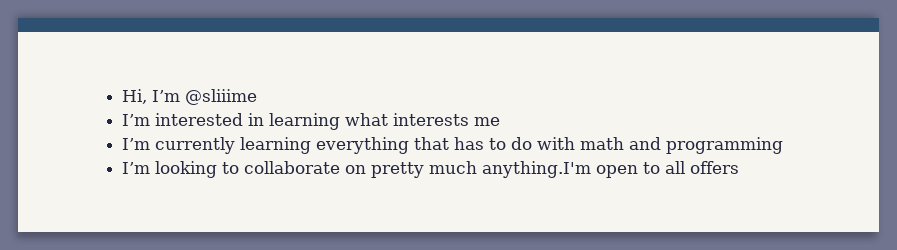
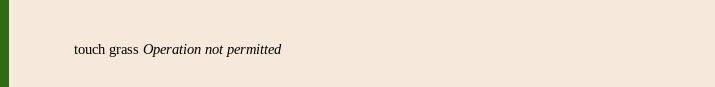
[122,89,258,105] [122,113,501,130] [122,137,784,154] [122,161,740,178] Hi, I’m @sliiime // I’m interested in learning what interests me // I’m currently learning everything that has to do with math and programming // I’m looking to collaborate on pretty much anything.I'm open to all offers -> [74,44,282,57] touch grass Operation not permitted

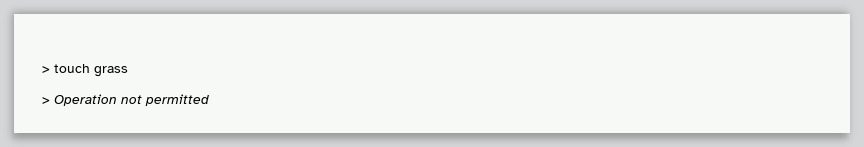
(74, 49) none -> [42,66,50,73] >
(139, 51) none -> [42,97,50,104] // >

